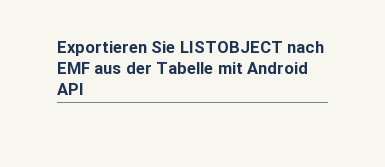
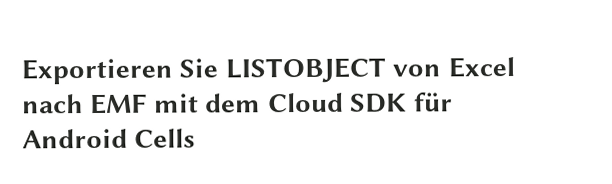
[287,41,325,53] [57,62,309,74] [57,83,84,95] nach EMF aus der Tabelle mit Android API -> [392,57,515,78] [22,92,453,115] [22,128,197,149] von Excel nach EMF mit dem Cloud SDK für Android Cells

